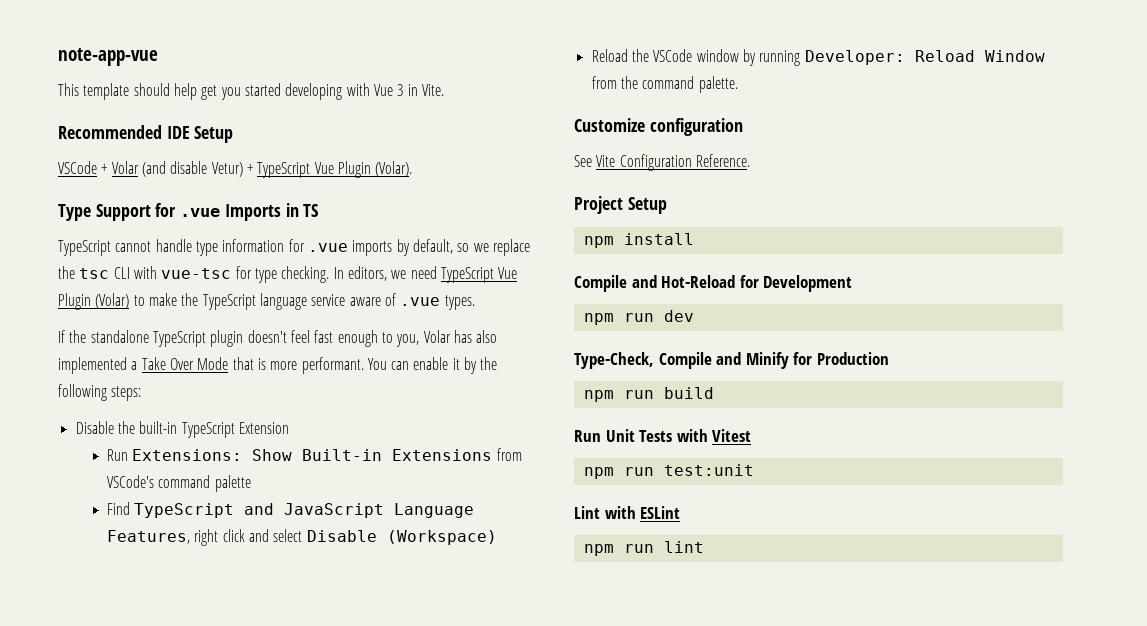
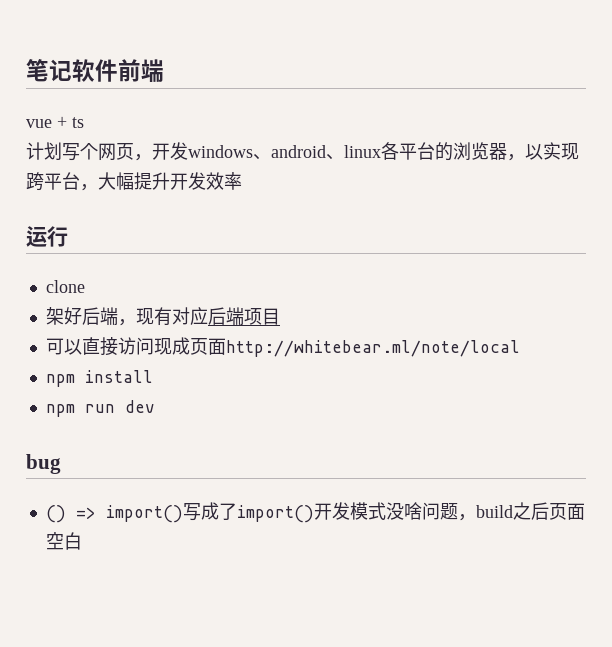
[58,48,158,66] [58,83,444,100] [58,125,234,143] [58,161,413,178] [58,203,319,221] [58,239,530,256] [58,266,518,283] [58,293,475,310] [58,330,498,347] [58,357,498,374] [58,384,142,401] [75,421,289,438] [106,448,522,461] [106,475,251,492] [106,502,475,518] [106,529,497,546] [591,49,1045,66] [591,76,738,93] [574,118,743,136] [574,154,750,171] [574,196,667,214] [583,233,694,248] [574,275,853,292] [583,310,694,325] [574,352,889,369] [583,387,714,402] [574,429,752,442] [583,464,754,479] [574,506,681,519] [583,541,704,556] note-app-vue // This template should help get you started developing with Vue 3 in Vite. // Recommended IDE Setup // VSCode + Volar (and disable Vetur) + TypeScript Vue Plugin (Volar). // Type Support for .vue Imports in TS // TypeScript cannot handle type information for .vue imports by default, so we replace the tsc CLI with vue-tsc for type checking. In editors, we need TypeScript Vue Plugin (Volar) to make the TypeScript language service aware of .vue types. // If the standalone TypeScript plugin doesn't feel fast enough to you, Volar has also implemented a Take Over Mode that is more performant. You can enable it by the following steps: // Disable the built-in TypeScript Extension // Run Extensions: Show Built-in Extensions from VSCode's command palette // Find TypeScript and JavaScript Language Features, right click and select Disable (Workspace) // Reload the VSCode window by running Developer: Reload Window from the command palette. // Customize configuration // See Vite Configuration Reference. // Project Setup // npm install // Compile and Hot-Reload for Development // npm run dev // Type-Check, Compile and Minify for Production // npm run build // Run Unit Tests with Vitest // npm run test:unit // Lint with ESLint // npm run lint -> [26,59,164,82] [26,116,84,128] [26,142,579,161] [26,172,242,191] [26,226,68,247] [45,280,85,293] [45,307,280,326] [45,337,520,357] [45,370,153,387] [45,400,155,417] [26,454,61,474] [45,502,585,523] [45,532,82,550] 笔记软件前端 // vue + ts // 计划写个网页，开发windows、android、linux各平台的浏览器，以实现跨平台，大幅提升开发效率 // 运行 // clone // 架好后端，现有对应后端项目 // 可以直接访问现成页面http://whitebear.ml/note/local // npm install // npm run dev // bug // () => import()写成了import()开发模式没啥问题，build之后页面空白

